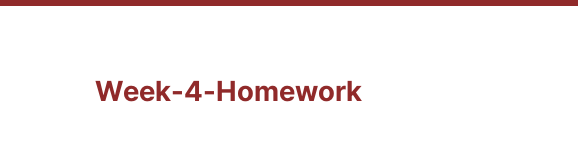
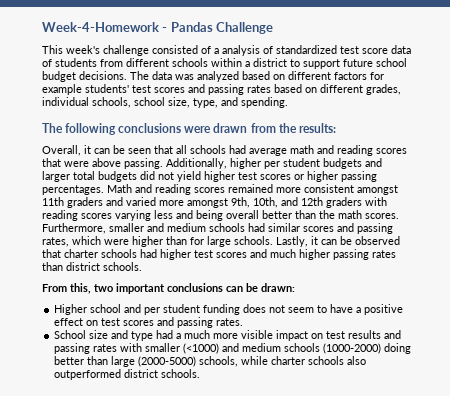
(362, 91) none -> [162,22,274,34] [42,45,411,56] [42,58,407,69] [42,71,384,82] [42,84,401,95] [42,97,288,108] [42,123,336,135] [42,145,407,156] [42,158,382,169] [42,171,377,182] [42,184,398,195] [42,197,387,208] [42,210,399,221] [42,223,393,234] [42,236,400,247] [42,249,396,260] [42,262,142,271] [42,283,295,294] [54,304,404,315] [54,317,244,328] [54,330,402,341] [54,343,412,354] [54,356,367,367] [54,369,201,380] - Pandas Challenge // This week's challenge consisted of a analysis of standardized test score data of students from different schools within a district to support future school budget decisions. The data was analyzed based on different factors for example students' test scores and passing rates based on different grades, individual schools, school size, type, and spending. // The following conclusions were drawn from the results: // Overall, it can be seen that all schools had average math and reading scores that were above passing. Additionally, higher per student budgets and larger total budgets did not yield higher test scores or higher passing percentages. Math and reading scores remained more consistent amongst 11th graders and varied more amongst 9th, 10th, and 12th graders with reading scores varying less and being overall better than the math scores. Furthermore, smaller and medium schools had similar scores and passing rates, which were higher than for large schools. Lastly, it can be observed that charter schools had higher test scores and much higher passing rates than district schools. // From this, two important conclusions can be drawn: // Higher school and per student funding does not seem to have a positive effect on test scores and passing rates. // School size and type had a much more visible impact on test results and passing rates with smaller (<1000) and medium schools (1000-2000) doing better than large (2000-5000) schools, while charter schools also outperformed district schools.

